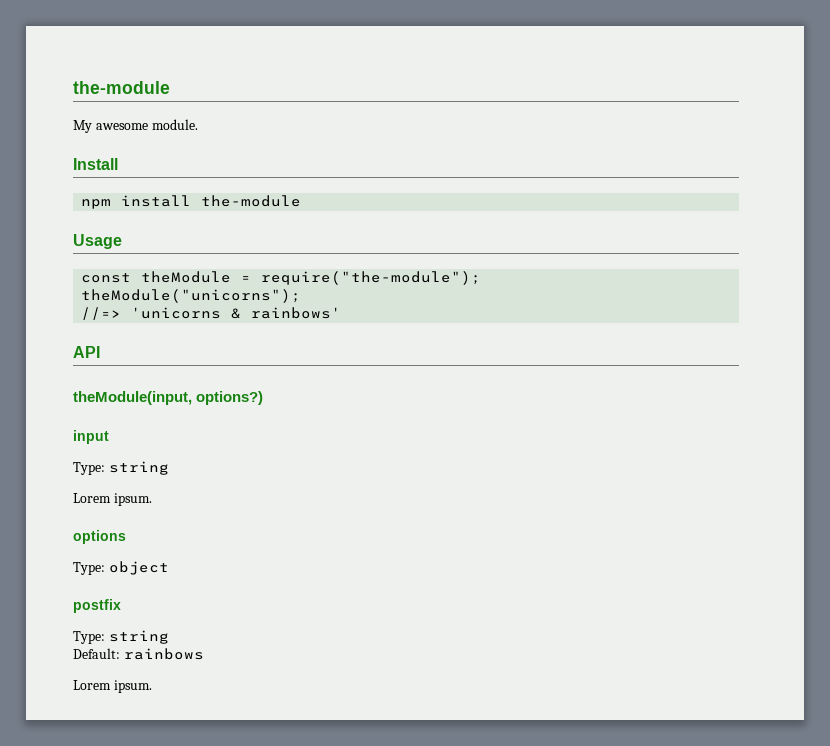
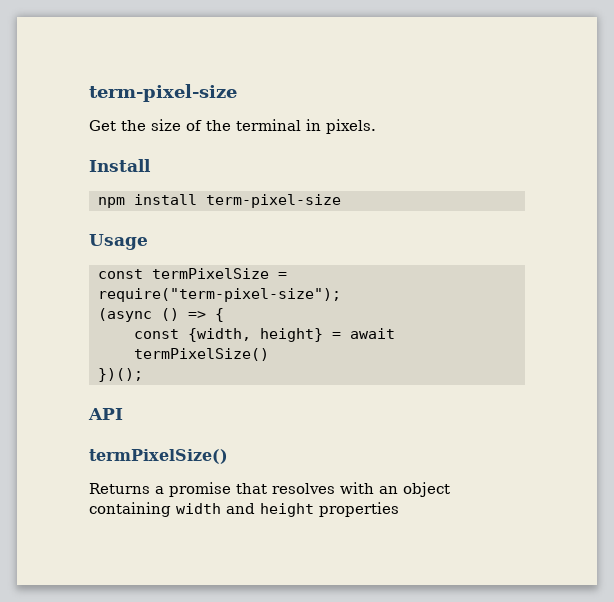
[73,81,170,94] [73,119,198,133] the-module // My awesome module. -> [89,84,237,102] [89,119,376,134] term-pixel-size // Get the size of the terminal in pixels.
[201,195,302,207] the-module -> [206,194,341,208] term-pixel-size
[141,271,482,285] [81,289,302,303] [81,307,342,320] [73,346,100,358] [73,391,264,405] [73,430,109,444] [73,461,169,475] [73,493,152,506] [73,530,126,544] [73,561,169,575] [73,599,121,613] [73,630,169,644] [73,648,204,660] [73,680,152,693] theModule = require("the-module"); // theModule("unicorns"); // //=> 'unicorns & rainbows' // API // theModule(input, options?) // input // Type: string // Lorem ipsum. // options // Type: object // postfix // Type: string // Default: rainbows // Lorem ipsum. -> [152,268,287,279] [98,288,341,302] [98,308,224,322] [134,328,395,342] [134,348,269,361] [98,368,143,382] [88,408,123,420] [89,449,228,464] [89,482,450,497] [89,502,399,517] termPixelSize = require("term-pixel-size"); // (async () => { // const {width, height} = await termPixelSize() // })(); // API // termPixelSize() // Returns a promise that resolves with an object containing width and height properties

